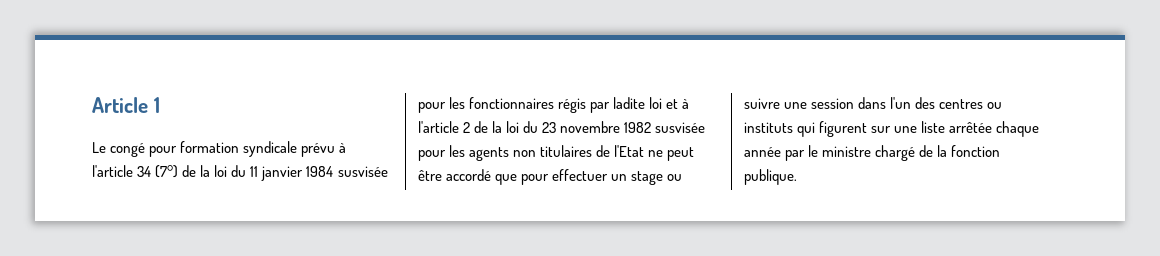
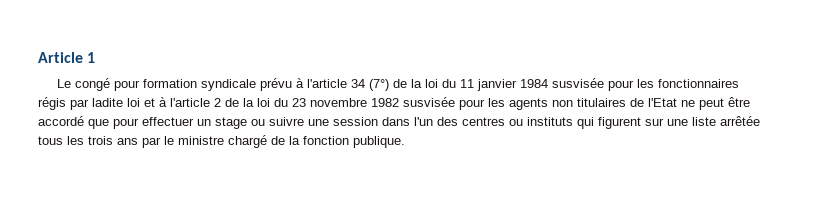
[996,121,1040,137] [744,147,781,157] chaque année -> [38,136,138,145] tous les trois ans

